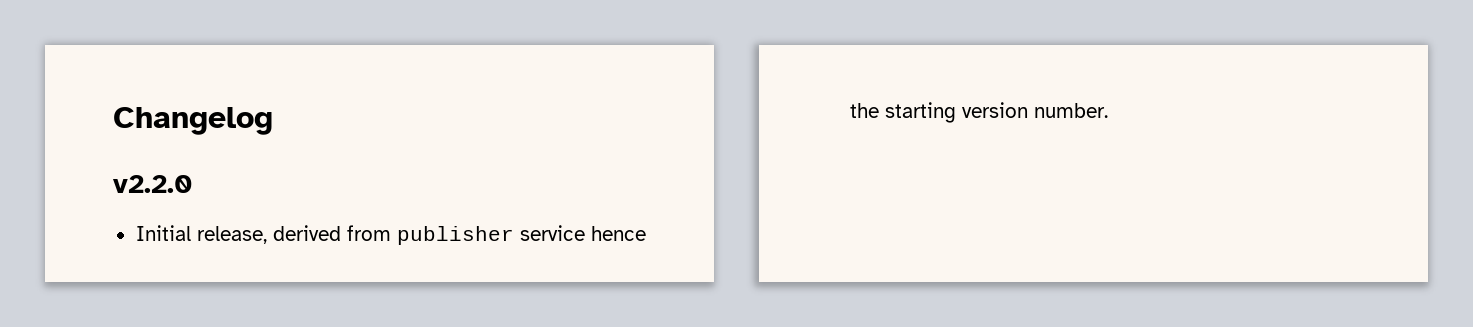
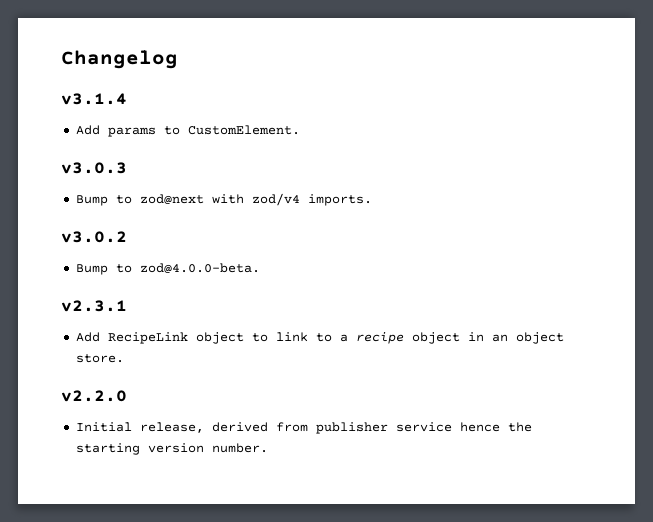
(273, 121) none -> [61,93,127,105] [75,125,300,137] [61,162,127,174] [75,193,372,206] [61,231,127,243] [75,263,260,275] [61,300,127,312] [75,332,564,344] [75,354,124,363] // v3.1.4 // Add params to CustomElement. // v3.0.3 // Bump to zod@next with zod/v4 imports. // v3.0.2 // Bump to zod@4.0.0-beta. // v2.3.1 // Add RecipeLink object to link to a recipe object in an object store.

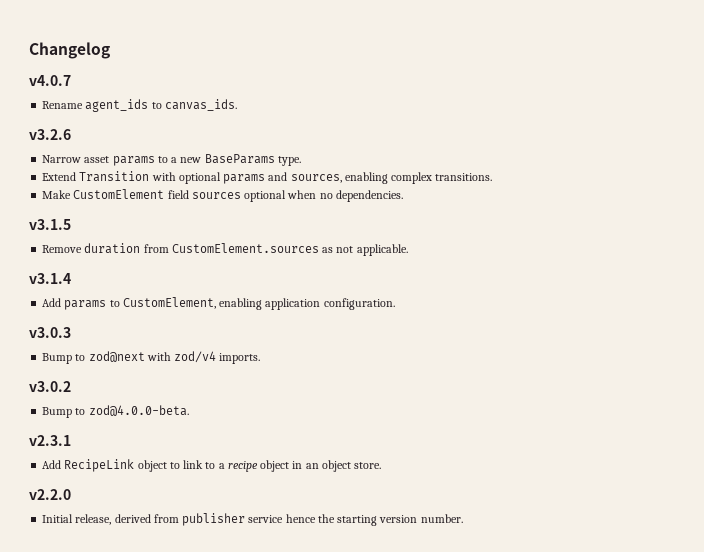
(178, 59) none -> [29,75,71,86] [42,99,237,112] [29,129,71,140] [42,154,301,166] [42,171,493,184] [42,189,403,202] [29,219,71,230] [42,243,408,256] // v4.0.7 // Rename agent_ids to canvas_ids. // v3.2.6 // Narrow asset params to a new BaseParams type. // Extend Transition with optional params and sources, enabling complex transitions. // Make CustomElement field sources optional when no dependencies. // v3.1.5 // Remove duration from CustomElement.sources as not applicable.
[187,125,300,135] CustomElement. -> [122,297,395,310] CustomElement, enabling application configuration.

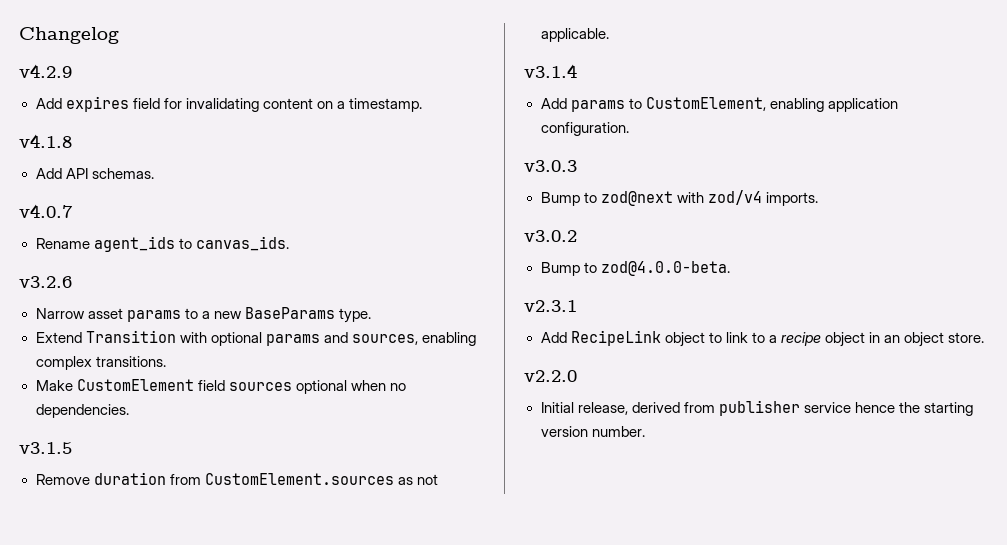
(110, 50) none -> [19,64,72,78] [35,96,422,112] [19,134,72,148] [35,168,154,179] // v4.2.9 // Add expires field for invalidating content on a timestamp. // v4.1.8 // Add API schemas.

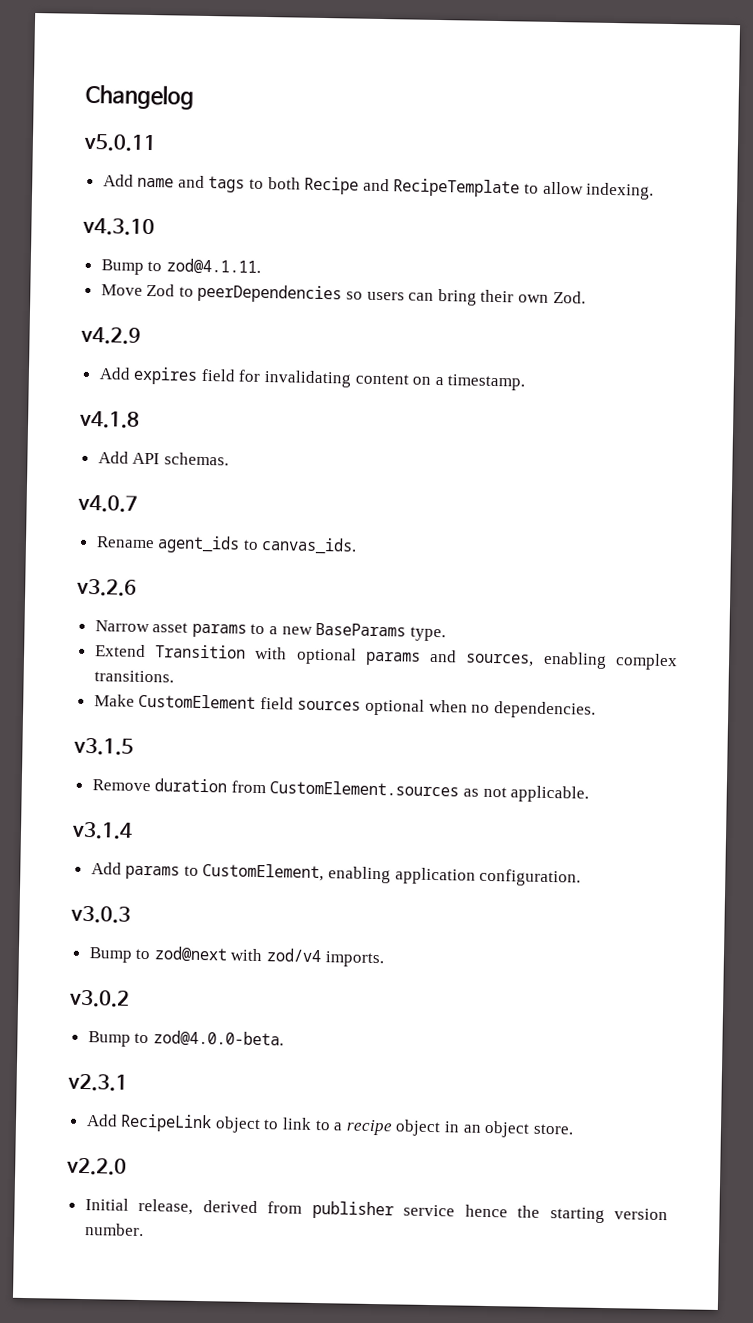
(119, 35) none -> [83,133,157,153] [102,174,655,200] [82,217,155,237] [100,258,261,275] [100,283,586,306] // v5.0.11 // Add name and tags to both Recipe and RecipeTemplate to allow indexing. // v4.3.10 // Bump to zod@4.1.11. // Move Zod to peerDependencies so users can bring their own Zod.

